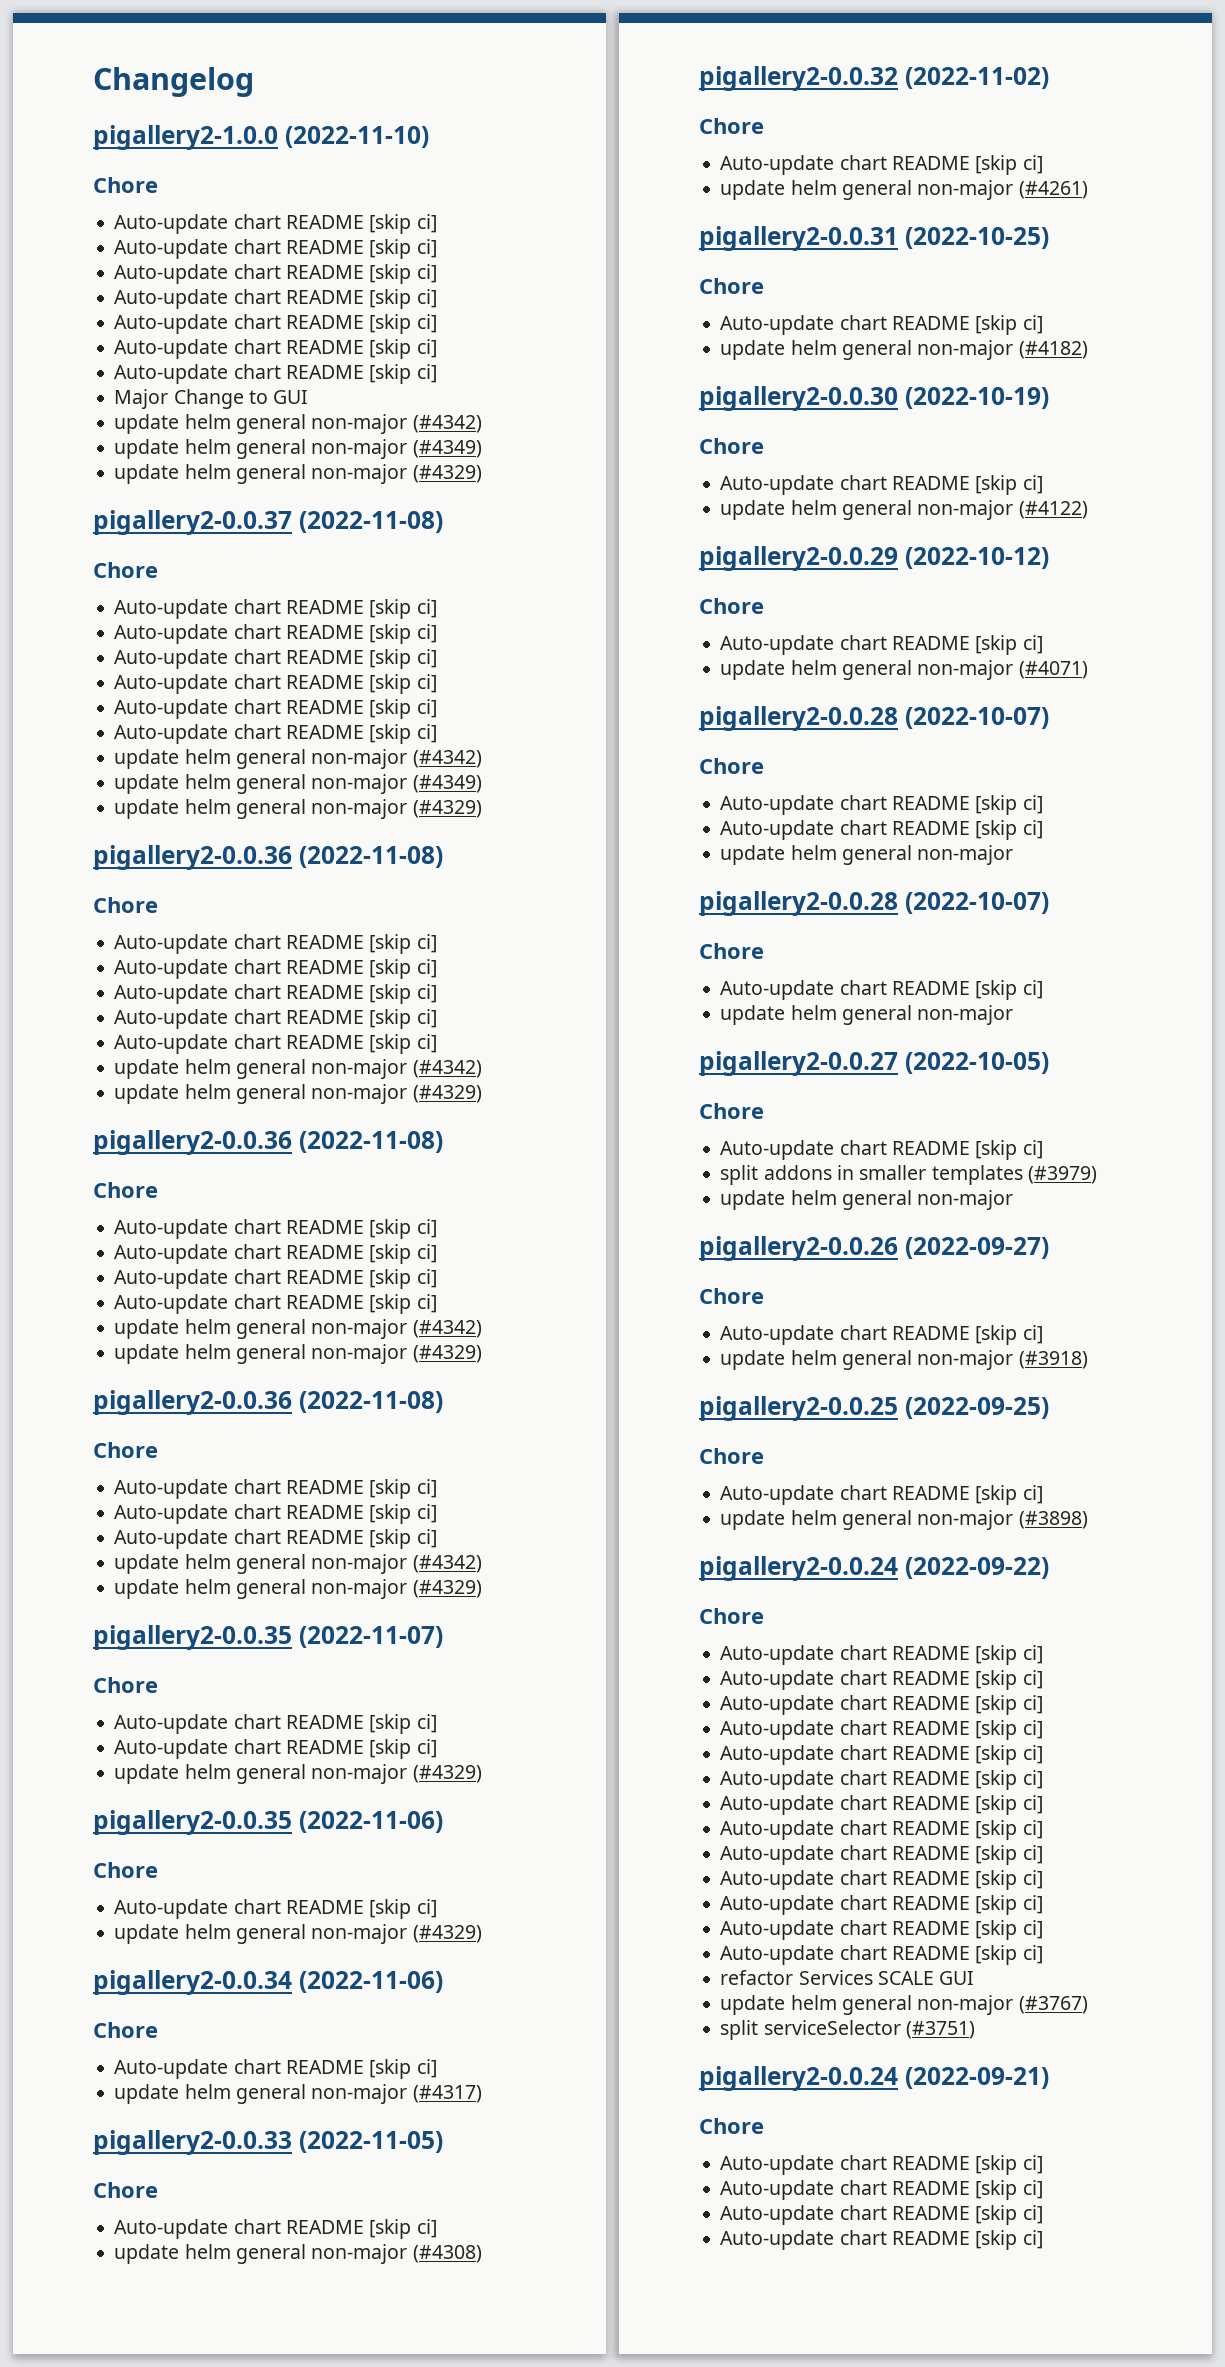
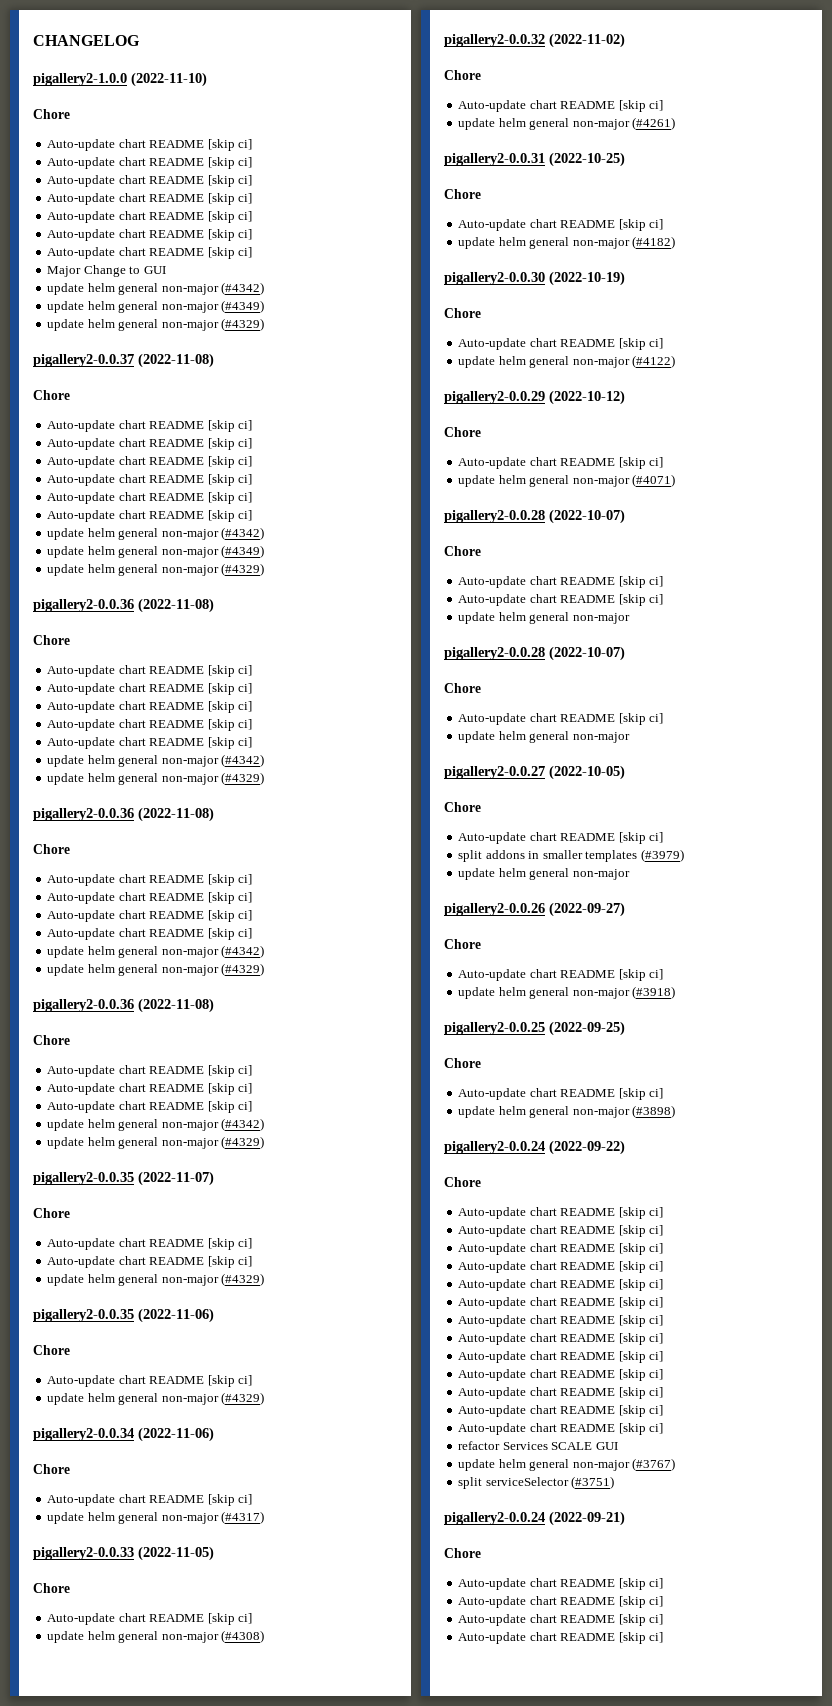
[93,67,254,97] Changelog -> [33,35,140,46] CHANGELOG

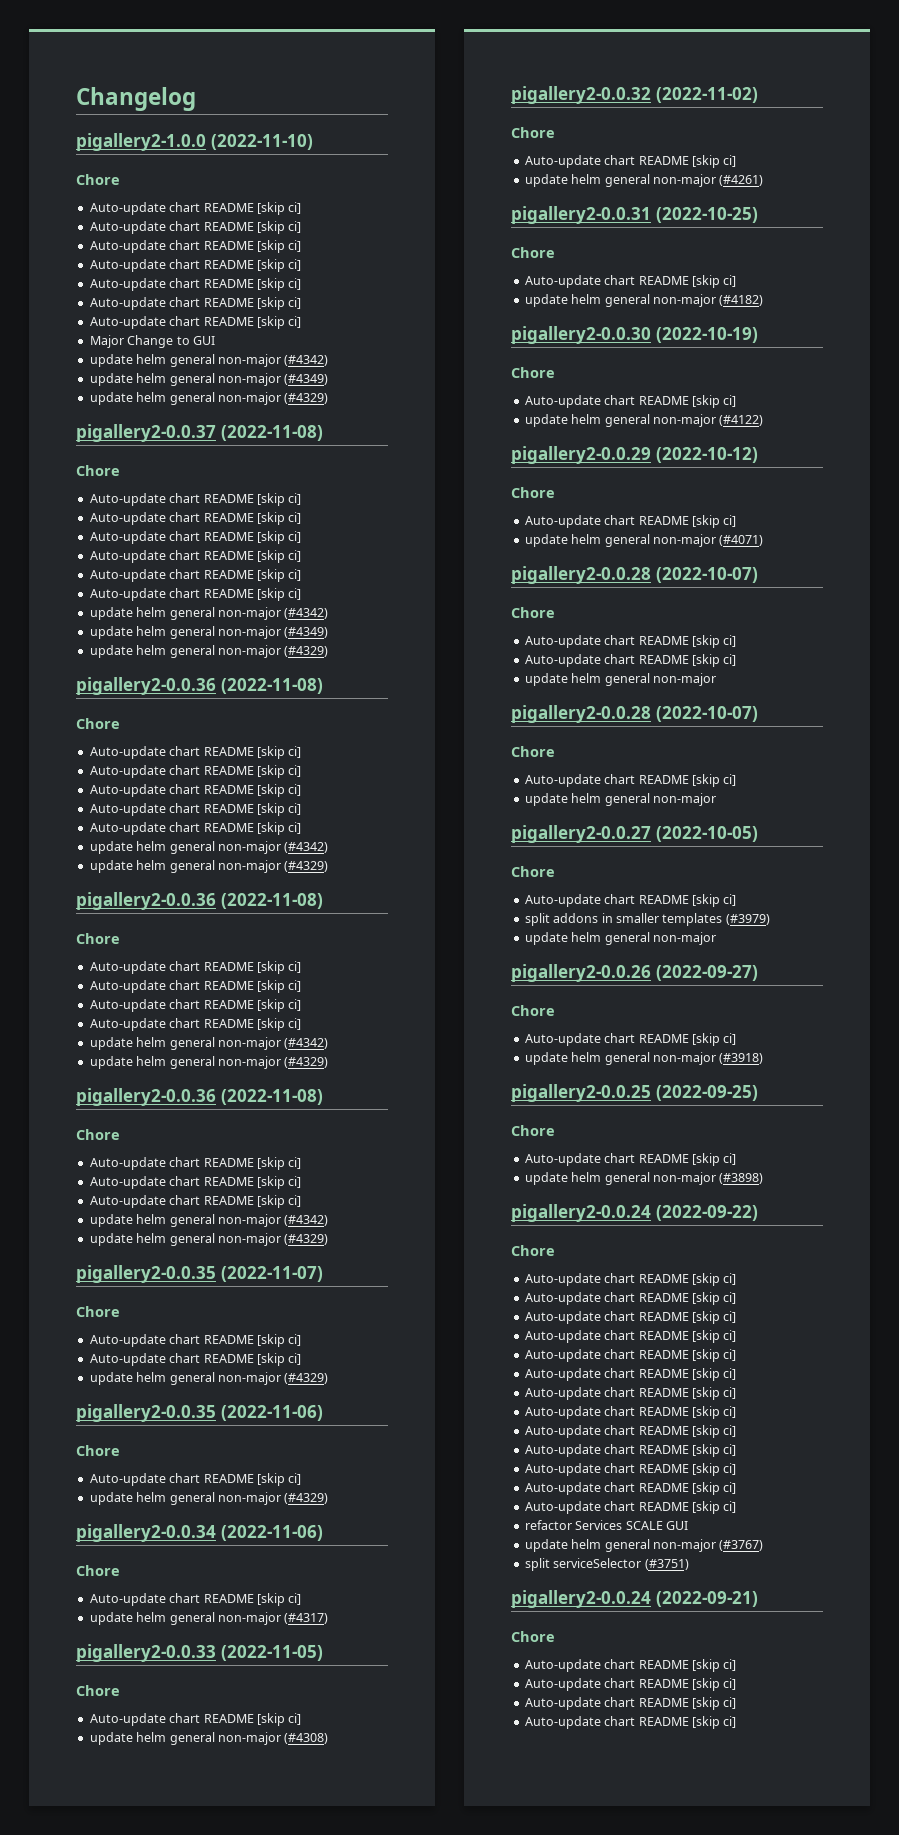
[33,35,140,46] CHANGELOG -> [76,87,196,111] Changelog

